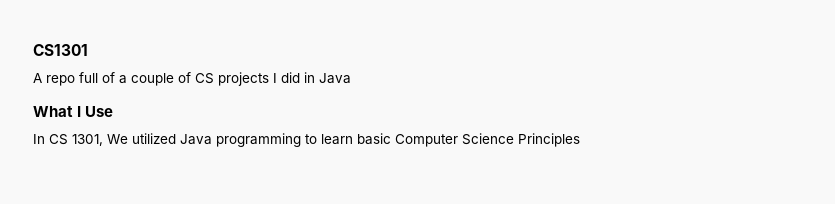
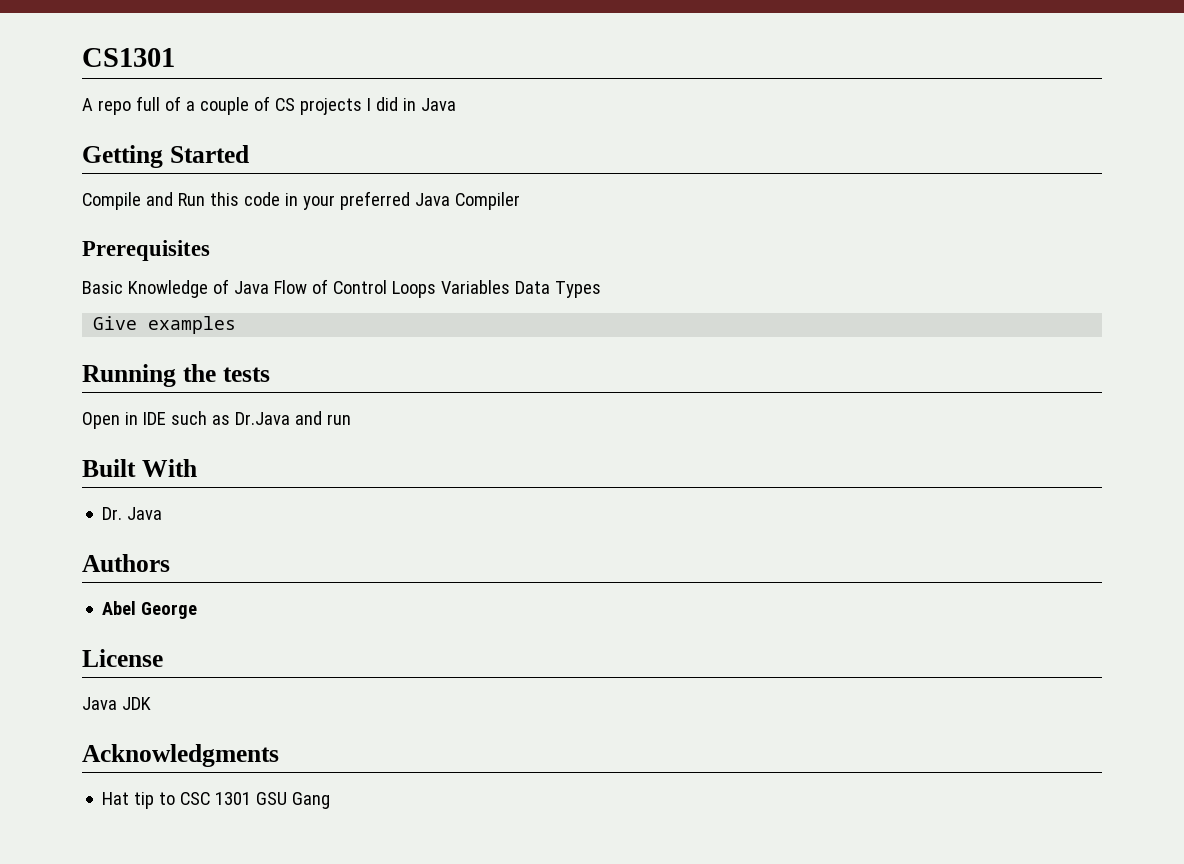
[33,106,114,117] [33,133,580,147] What I Use // In CS 1301, We utilized Java programming to learn basic Computer Science Principles -> [82,145,249,168] [82,191,520,210] [82,240,210,261] [82,279,601,298] [93,316,237,334] [82,364,270,387] [82,411,351,429] [82,459,197,477] [102,507,163,520] [82,554,170,572] [102,601,198,619] [82,649,163,667] [82,697,151,710] [82,744,279,767] [102,792,331,809] Getting Started // Compile and Run this code in your preferred Java Compiler // Prerequisites // Basic Knowledge of Java Flow of Control Loops Variables Data Types // Give examples // Running the tests // Open in IDE such as Dr.Java and run // Built With // Dr. Java // Authors // Abel George // License // Java JDK // Acknowledgments // Hat tip to CSC 1301 GSU Gang

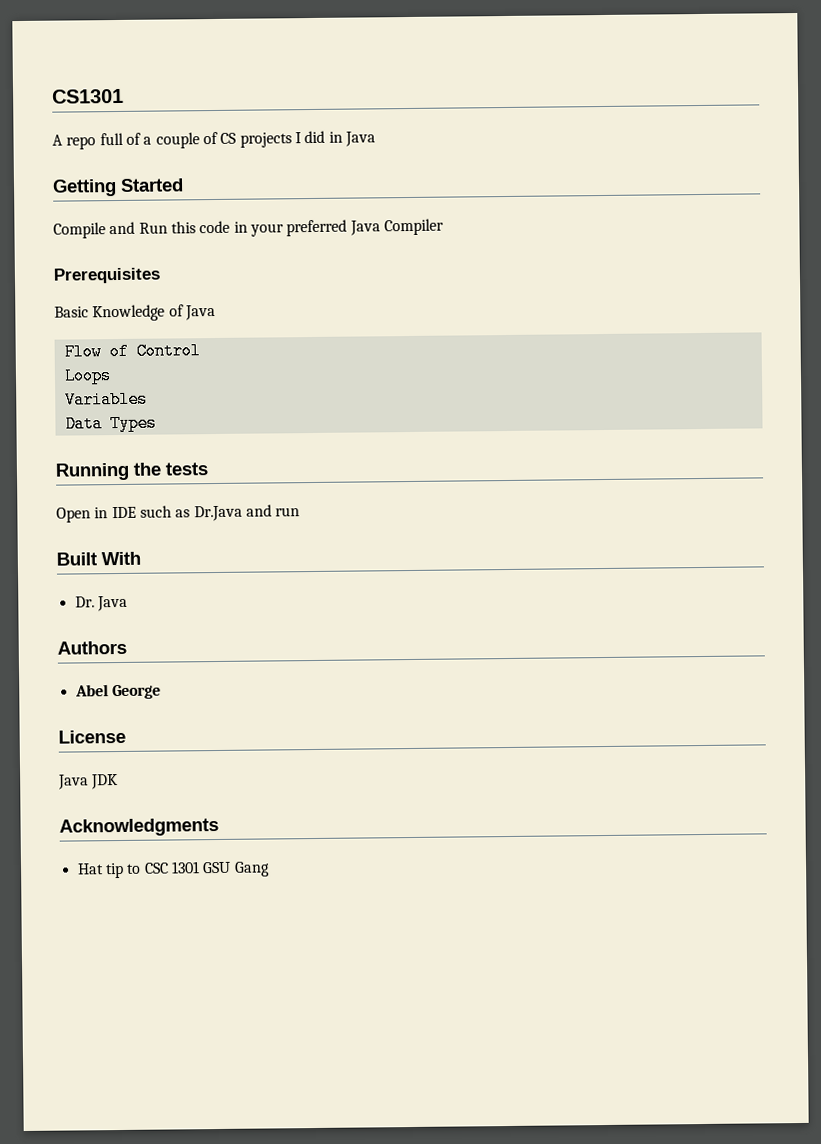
(269, 287) none -> (216, 312) //
(387, 287) none -> (201, 351) //
(436, 289) none -> (112, 376) //
(510, 287) none -> (148, 399) //
[93,316,237,334] // Give examples -> (157, 423) none

